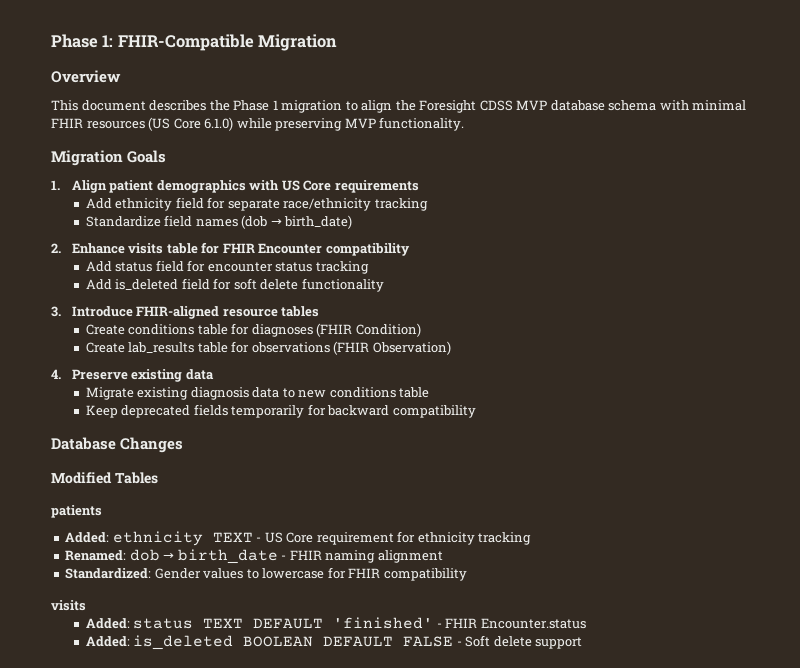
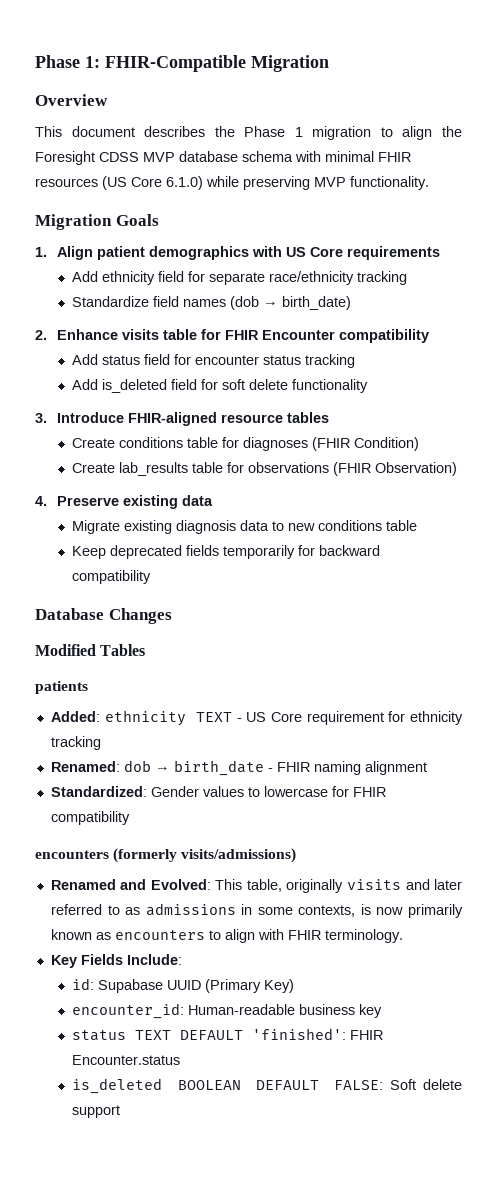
[51,600,86,611] [85,618,130,629] visits // Added: -> [35,848,297,863] [50,879,463,893] [50,903,464,918] [50,929,403,943] [50,954,182,968] [72,978,295,993] [72,1003,383,1019] encounters (formerly visits/admissions) // Renamed and Evolved: This table, originally visits and later referred to as admissions in some contexts, is now primarily known as encounters to align with FHIR terminology. // Key Fields Include: // id: Supabase UUID (Primary Key) // encounter_id: Human-readable business key //
[333,617,442,629] 'finished' - -> [252,1028,347,1040] 'finished':
[85,636,130,647] Added: -> (181, 1060) none
[403,636,462,647] FALSE - -> [334,1080,384,1090] FALSE:

